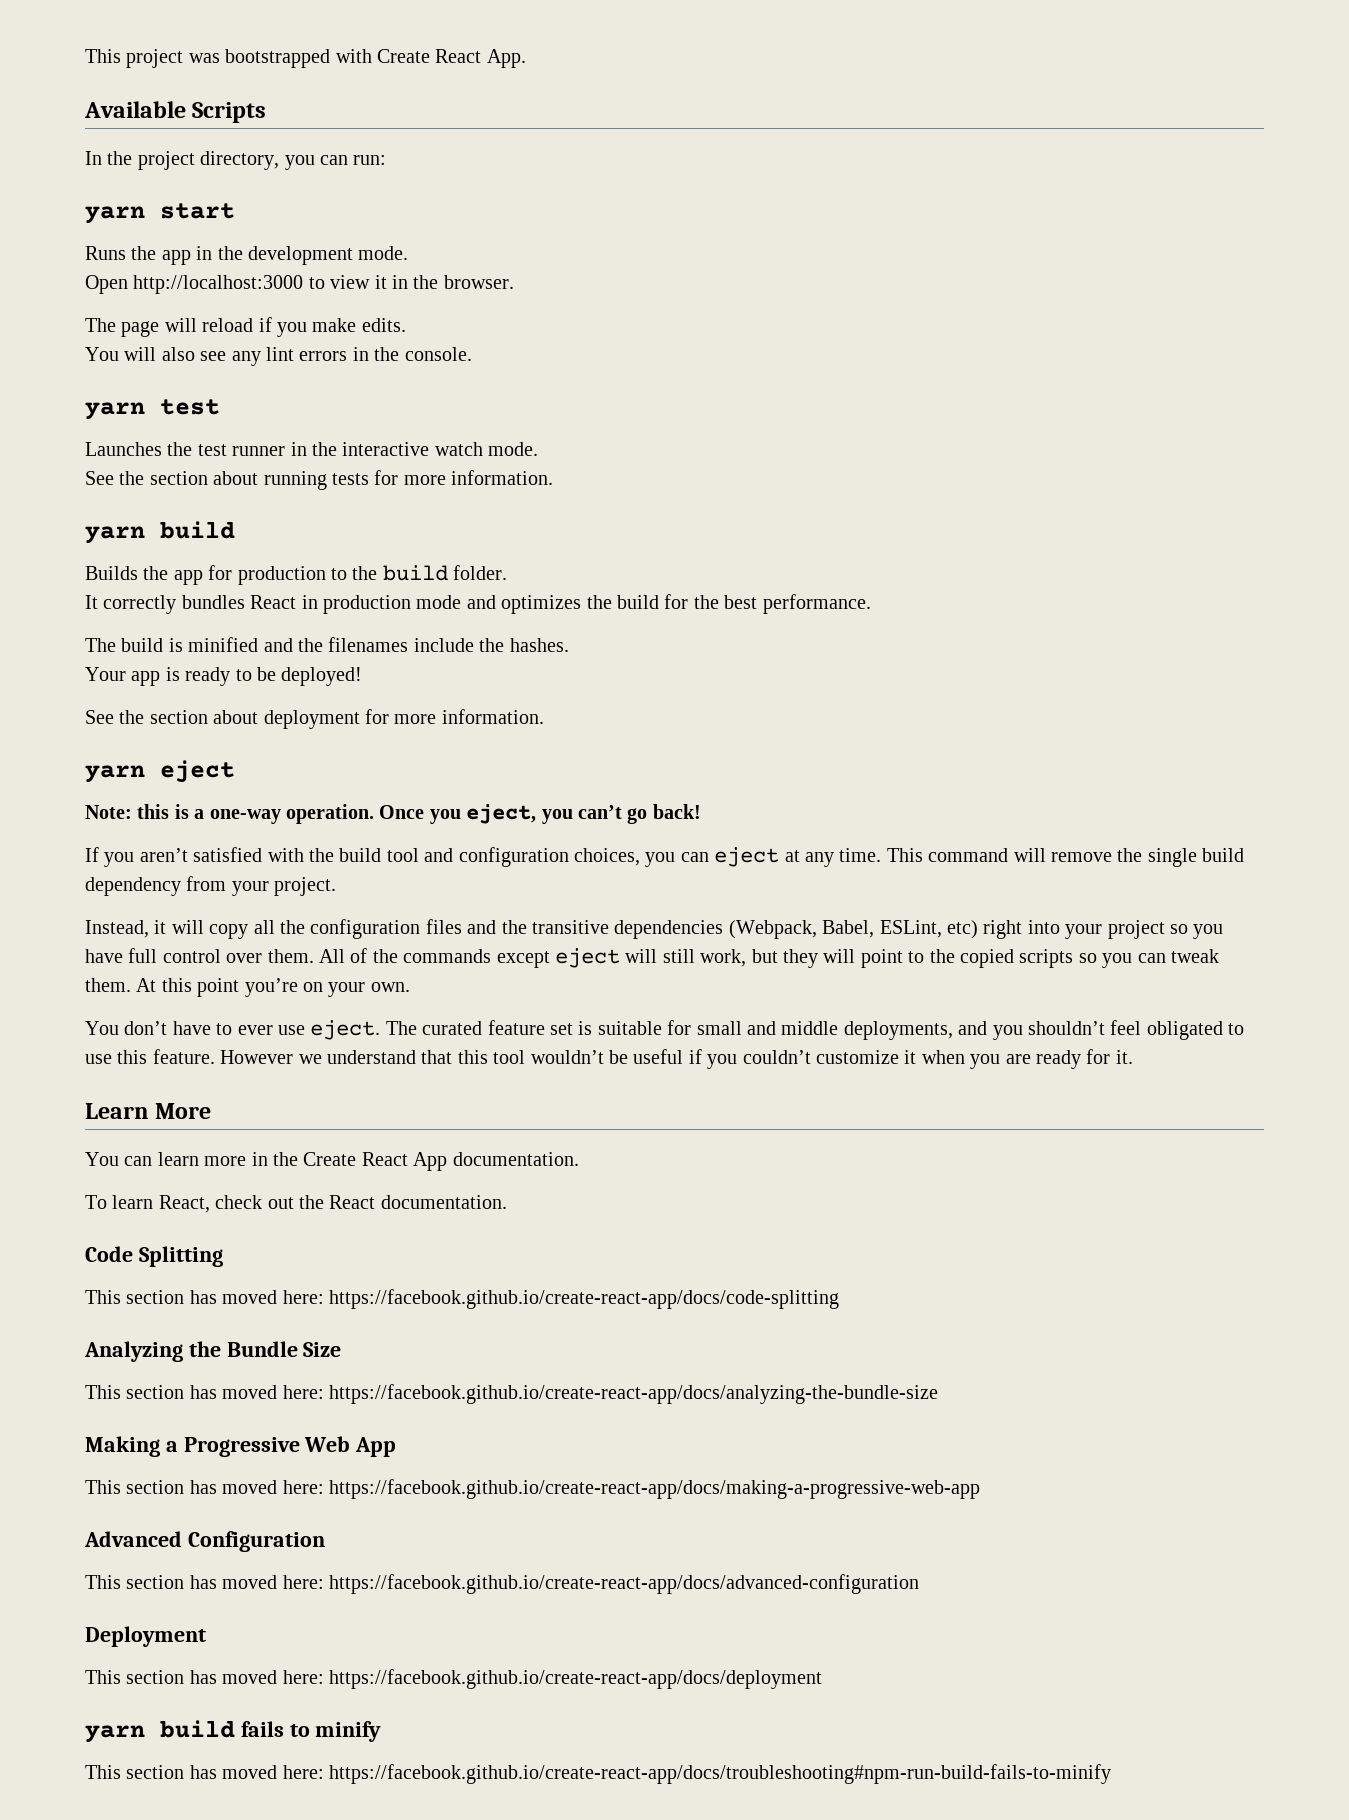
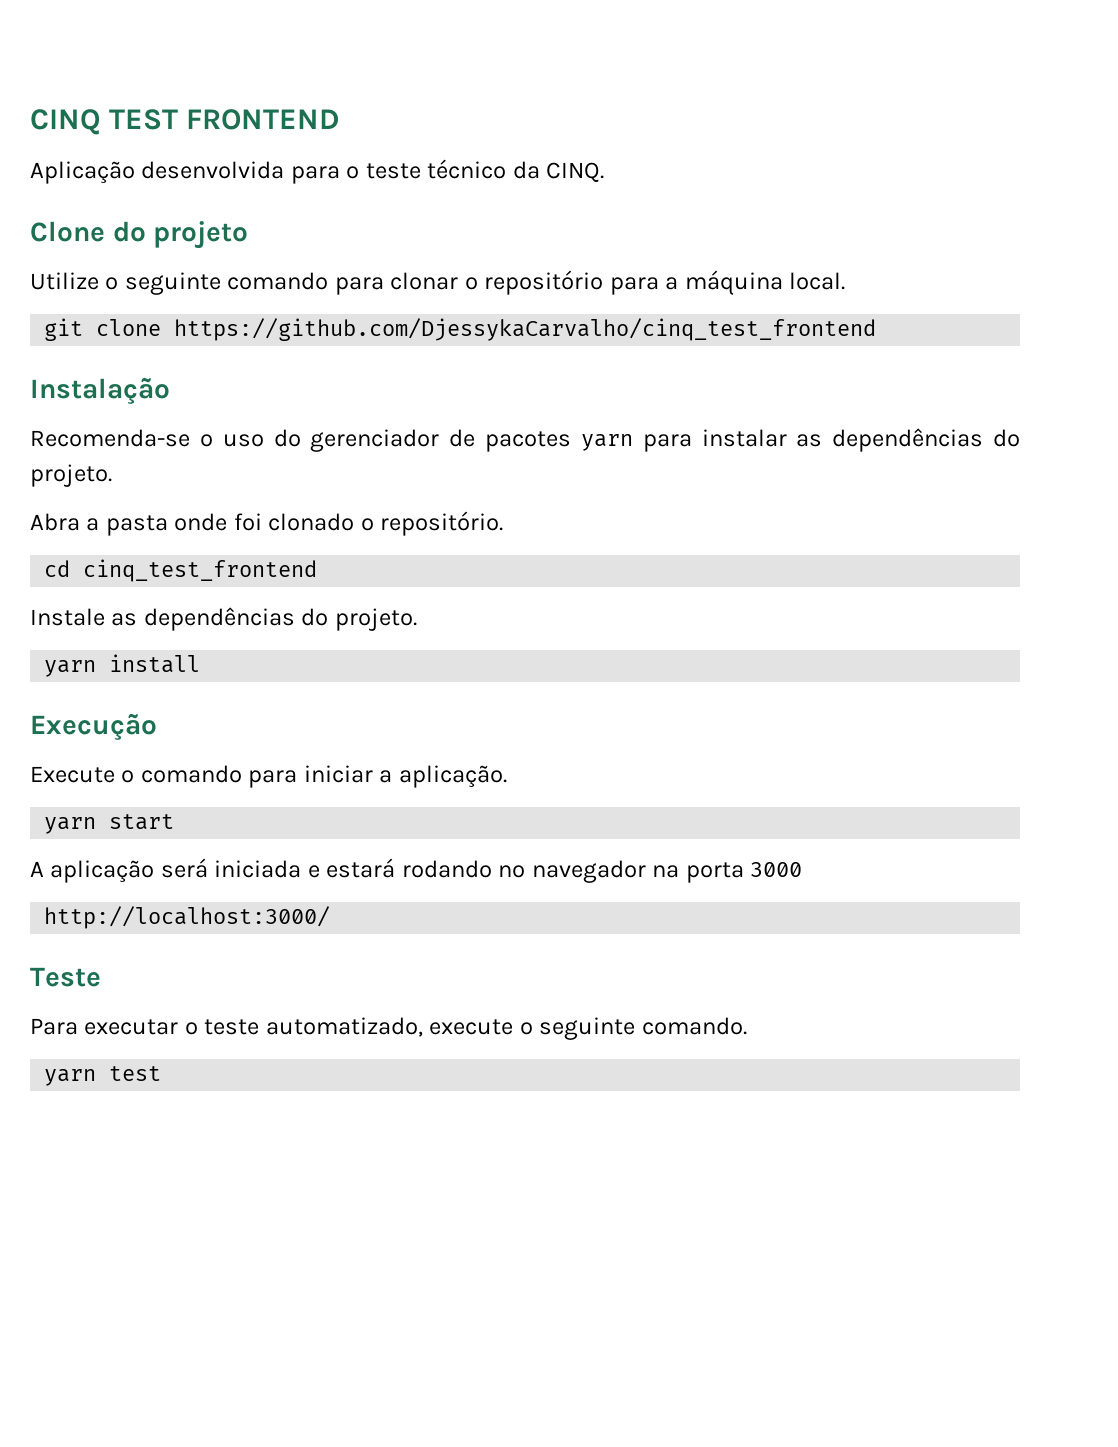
[85,49,526,68] [84,101,267,123] [85,151,387,170] [85,203,235,224] [85,246,409,265] [85,275,514,294] [85,317,406,337] [85,347,472,366] [85,399,220,420] [85,442,539,456] [85,470,554,490] [85,521,235,544] [85,565,508,585] [85,594,871,614] [85,637,569,652] [85,667,363,686] [85,709,544,729] [85,760,235,783] [85,804,701,824] [85,847,1245,867] [85,876,337,896] [85,919,1224,939] [85,948,1219,968] [85,978,410,997] [85,1020,1245,1040] [85,1049,1133,1069] [85,1103,212,1119] [85,1152,579,1171] [85,1195,507,1213] [85,1246,223,1267] [85,1289,839,1309] [84,1341,342,1362] [85,1384,938,1404] [85,1436,397,1457] [85,1479,980,1499] [84,1531,325,1552] [85,1574,919,1594] [85,1626,206,1647] [85,1669,822,1689] [85,1720,382,1743] [85,1764,1111,1784] This project was bootstrapped with Create React App. // Available Scripts // In the project directory, you can run: // yarn start // Runs the app in the development mode. // Open http://localhost:3000 to view it in the browser. // The page will reload if you make edits. // You will also see any lint errors in the console. // yarn test // Launches the test runner in the interactive watch mode. // See the section about running tests for more information. // yarn build // Builds the app for production to the build folder. // It correctly bundles React in production mode and optimizes the build for the best performance. // The build is minified and the filenames include the hashes. // Your app is ready to be deployed! // See the section about deployment for more information. // yarn eject // Note: this is a one-way operation. Once you eject, you can’t go back! // If you aren’t satisfied with the build tool and configuration choices, you can eject at any time. This command will remove the single build dependency from your project. // Instead, it will copy all the configuration files and the transitive dependencies (Webpack, Babel, ESLint, etc) right into your project so you have full control over them. All of the commands except eject will still work, but they will point to the copied scripts so you can tweak them. At this point you’re on your own. // You don’t have to ever use eject. The curated feature set is suitable for small and middle deployments, and you shouldn’t feel obligated to use this feature. However we understand that this tool wouldn’t be useful if you couldn’t customize it when you are ready for it. // Learn More // You can learn more in the Create React App documentation. // To learn React, check out the React documentation. // Code Splitting // This section has moved here: https://facebook.github.io/create-react-app/docs/code-splitting // Analyzing the Bundle Size // This section has moved here: https://facebook.github.io/create-react-app/docs/analyzing-the-bundle-size // Making a Progressive Web App // This section has moved here: https://facebook.github.io/create-react-app/docs/making-a-progressive-web-app // Advanced Configuration // This section has moved here: https://facebook.github.io/create-react-app/docs/advanced-configuration // Deployment // This section has moved here: https://facebook.github.io/create-react-app/docs/deployment // yarn build fails to minify // This section has moved here: https://facebook.github.io/create-react-app/docs/troubleshooting#npm-run-build-fails-to-minify -> [30,109,341,135] [30,159,605,184] [30,221,249,249] [30,270,846,295] [44,318,877,341] [30,377,170,405] [30,428,1021,452] [30,464,112,487] [30,511,504,536] [44,559,318,582] [30,607,417,631] [44,654,201,677] [30,713,157,741] [30,765,507,788] [44,814,175,834] [30,858,803,883] [44,906,331,929] [30,967,101,987] [30,1017,747,1040] [44,1066,162,1086] CINQ TEST FRONTEND // Aplicação desenvolvida para o teste técnico da CINQ. // Clone do projeto // Utilize o seguinte comando para clonar o repositório para a máquina local. // git clone https://github.com/DjessykaCarvalho/cinq_test_frontend // Instalação // Recomenda-se o uso do gerenciador de pacotes yarn para instalar as dependências do projeto. // Abra a pasta onde foi clonado o repositório. // cd cinq_test_frontend // Instale as dependências do projeto. // yarn install // Execução // Execute o comando para iniciar a aplicação. // yarn start // A aplicação será iniciada e estará rodando no navegador na porta 3000 // http://localhost:3000/ // Teste // Para executar o teste automatizado, execute o seguinte comando. // yarn test

